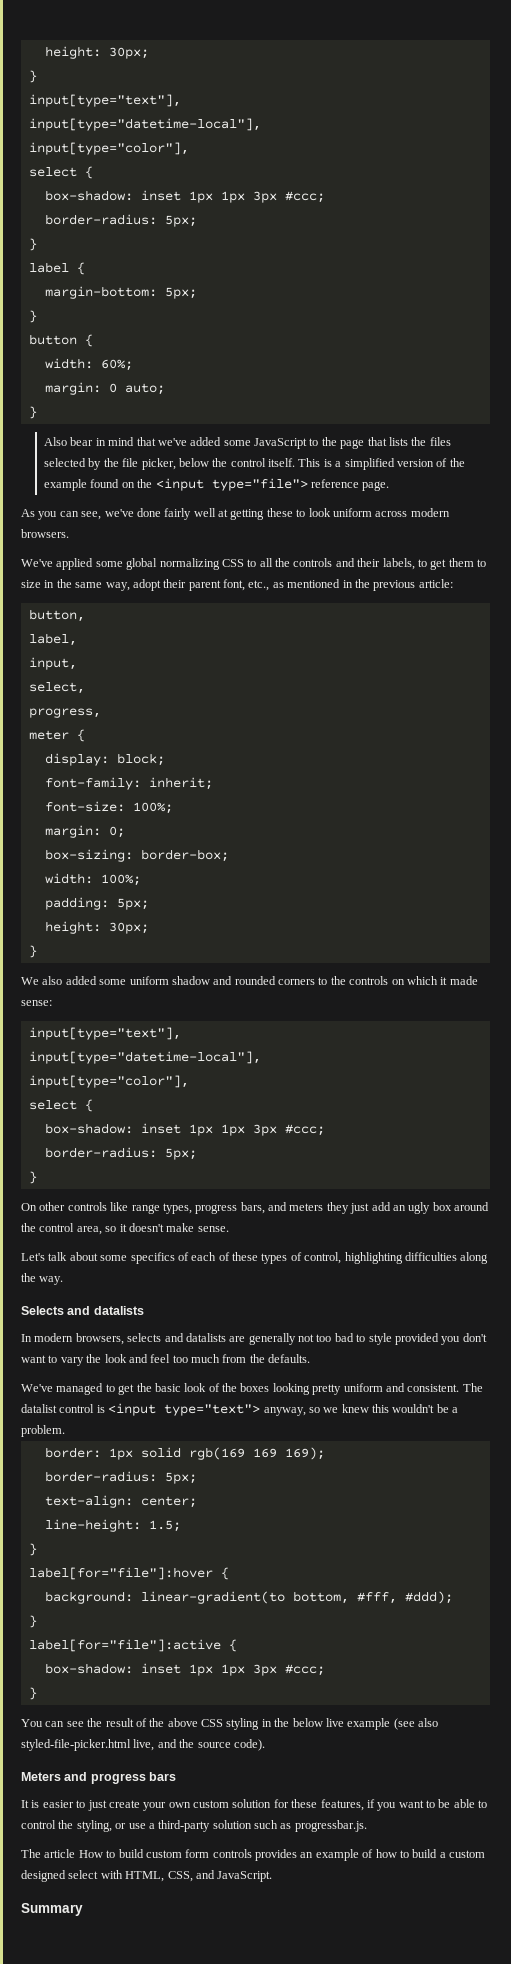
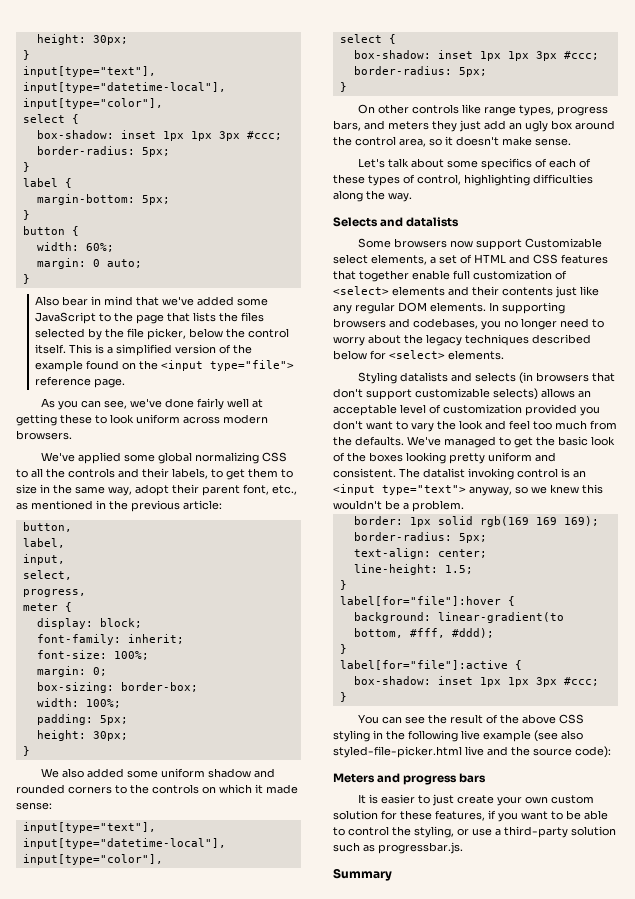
[21,1333,392,1345] In modern browsers, selects and datalists are generally not too bad to style -> [357,238,602,250] [333,254,608,265] [333,270,567,282] [333,286,599,298] [333,302,565,314] [333,318,604,330] [333,334,591,346] [333,350,504,360] [357,372,615,384] [333,388,591,400] [333,404,522,416] Some browsers now support Customizable select elements, a set of HTML and CSS features that together enable full customization of <select> elements and their contents just like any regular DOM elements. In supporting browsers and codebases, you no longer need to worry about the legacy techniques described below for <select> elements. // Styling datalists and selects (in browsers that don't support customizable selects) allows an acceptable level of customization
(311, 1358) // -> (404, 441) none
(57, 1408) none -> [468,468,514,480] invoking
(105, 1409) none -> [573,470,586,478] an
[292,1718,323,1727] below -> [408,730,458,742] following
[133,1739,155,1751] live, -> [465,746,484,756] live
[233,1739,265,1751] code). -> [575,746,611,758] code):
[21,1849,485,1861] [21,1870,273,1882] // The article How to build custom form controls provides an example of how to build a custom designed select with HTML, CSS, and JavaScript. -> (463, 848) none

